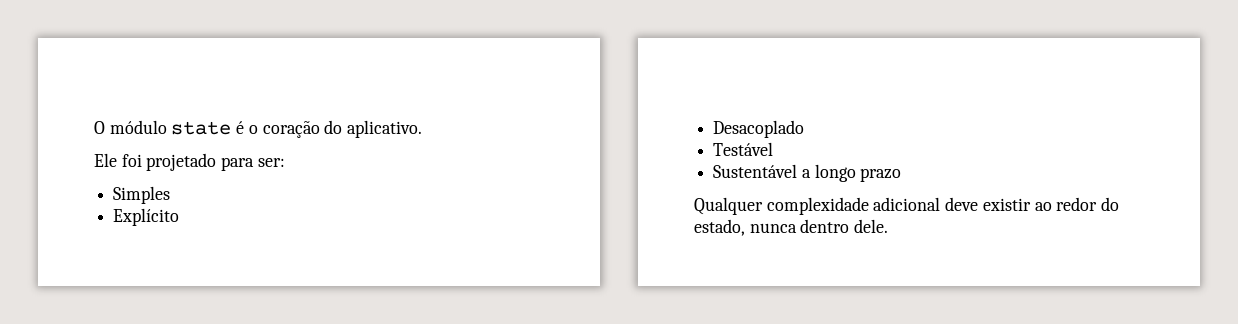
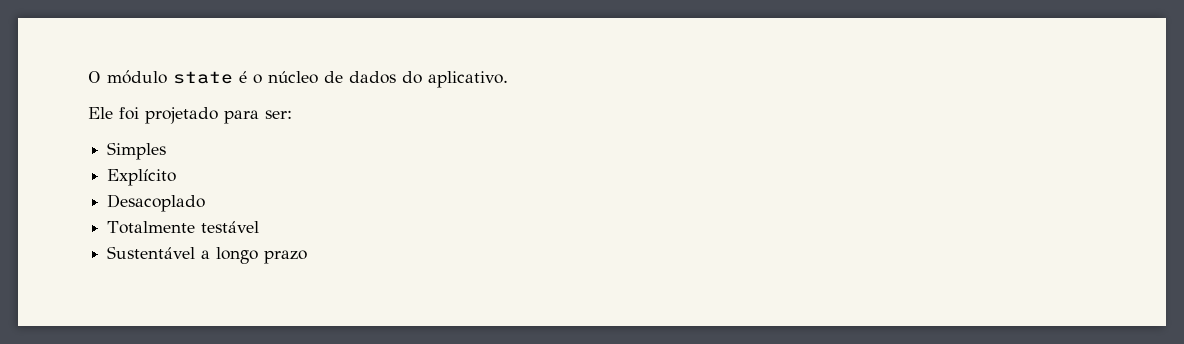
[262,121,320,138] coração -> [268,71,396,84] núcleo de dados
[713,142,774,156] Testável -> [107,221,260,234] Totalmente testável
[694,197,1120,215] [694,219,889,236] // Qualquer complexidade adicional deve existir ao redor do estado, nunca dentro dele. -> (308, 257) none

